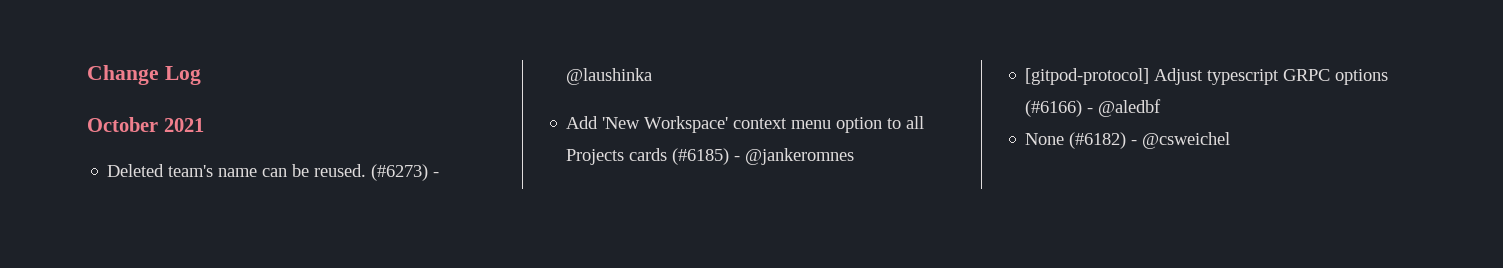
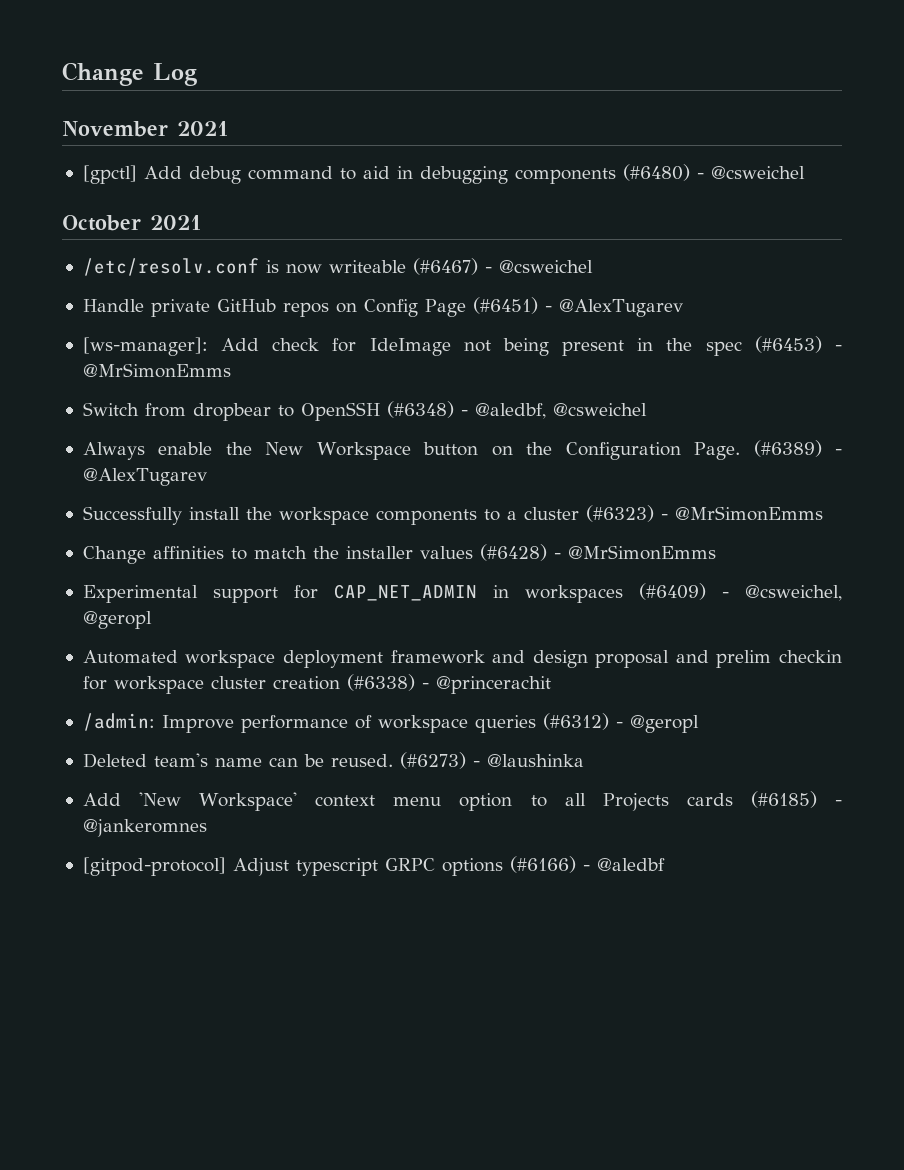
[87,117,204,132] October 2021 -> [62,121,229,137] [82,164,805,184] [62,215,202,231] [82,258,593,276] [82,297,683,317] [82,336,842,356] [82,363,231,378] [82,401,647,421] [82,440,842,460] [82,468,207,486] [82,505,823,525] [82,544,716,564] [82,583,843,603] [82,611,152,629] [82,650,843,668] [82,674,551,694] [82,713,699,733] November 2021 // [gpctl] Add debug command to aid in debugging components (#6480) - @csweichel // October 2021 // /etc/resolv.conf is now writeable (#6467) - @csweichel // Handle private GitHub repos on Config Page (#6451) - @AlexTugarev // [ws-manager]: Add check for IdeImage not being present in the spec (#6453) - @MrSimonEmms // Switch from dropbear to OpenSSH (#6348) - @aledbf, @csweichel // Always enable the New Workspace button on the Configuration Page. (#6389) - @AlexTugarev // Successfully install the workspace components to a cluster (#6323) - @MrSimonEmms // Change affinities to match the installer values (#6428) - @MrSimonEmms // Experimental support for CAP_NET_ADMIN in workspaces (#6409) - @csweichel, @geropl // Automated workspace deployment framework and design proposal and prelim checkin for workspace cluster creation (#6338) - @princerachit // /admin: Improve performance of workspace queries (#6312) - @geropl
[1025,132,1231,149] // None (#6182) - @csweichel -> (665, 864) none

